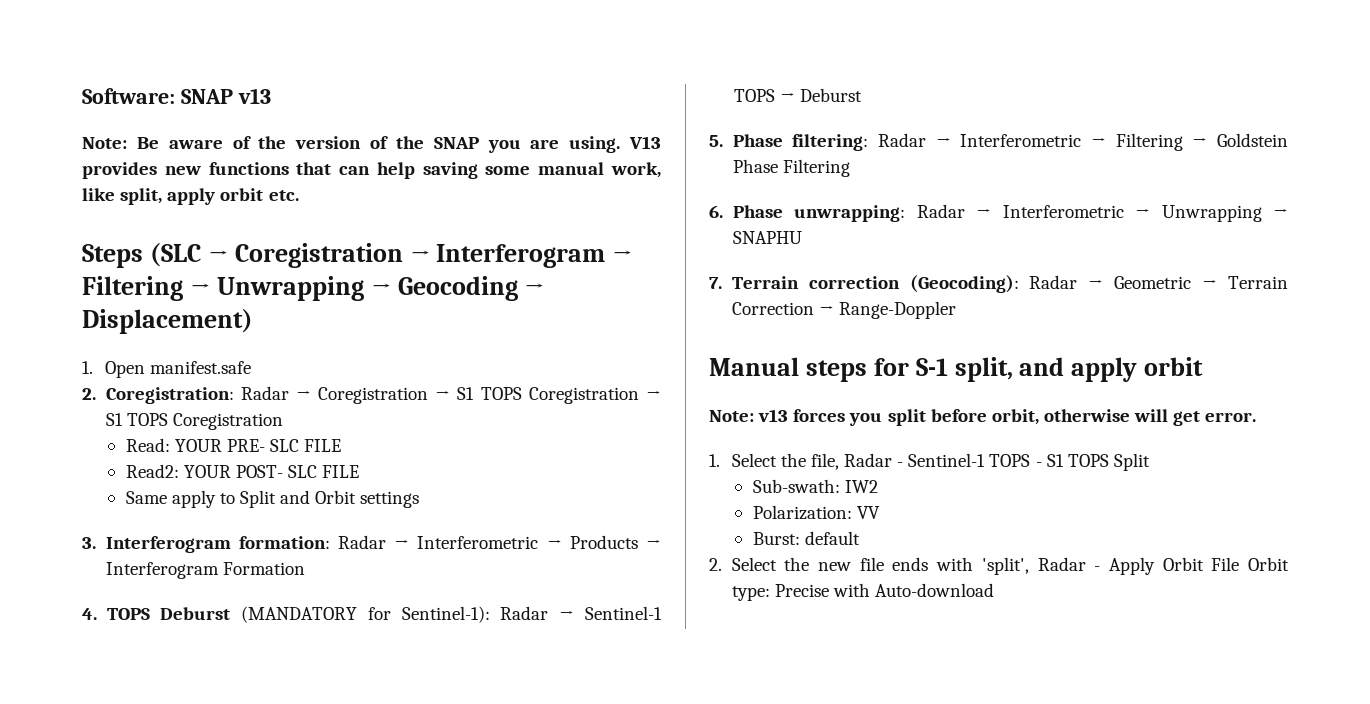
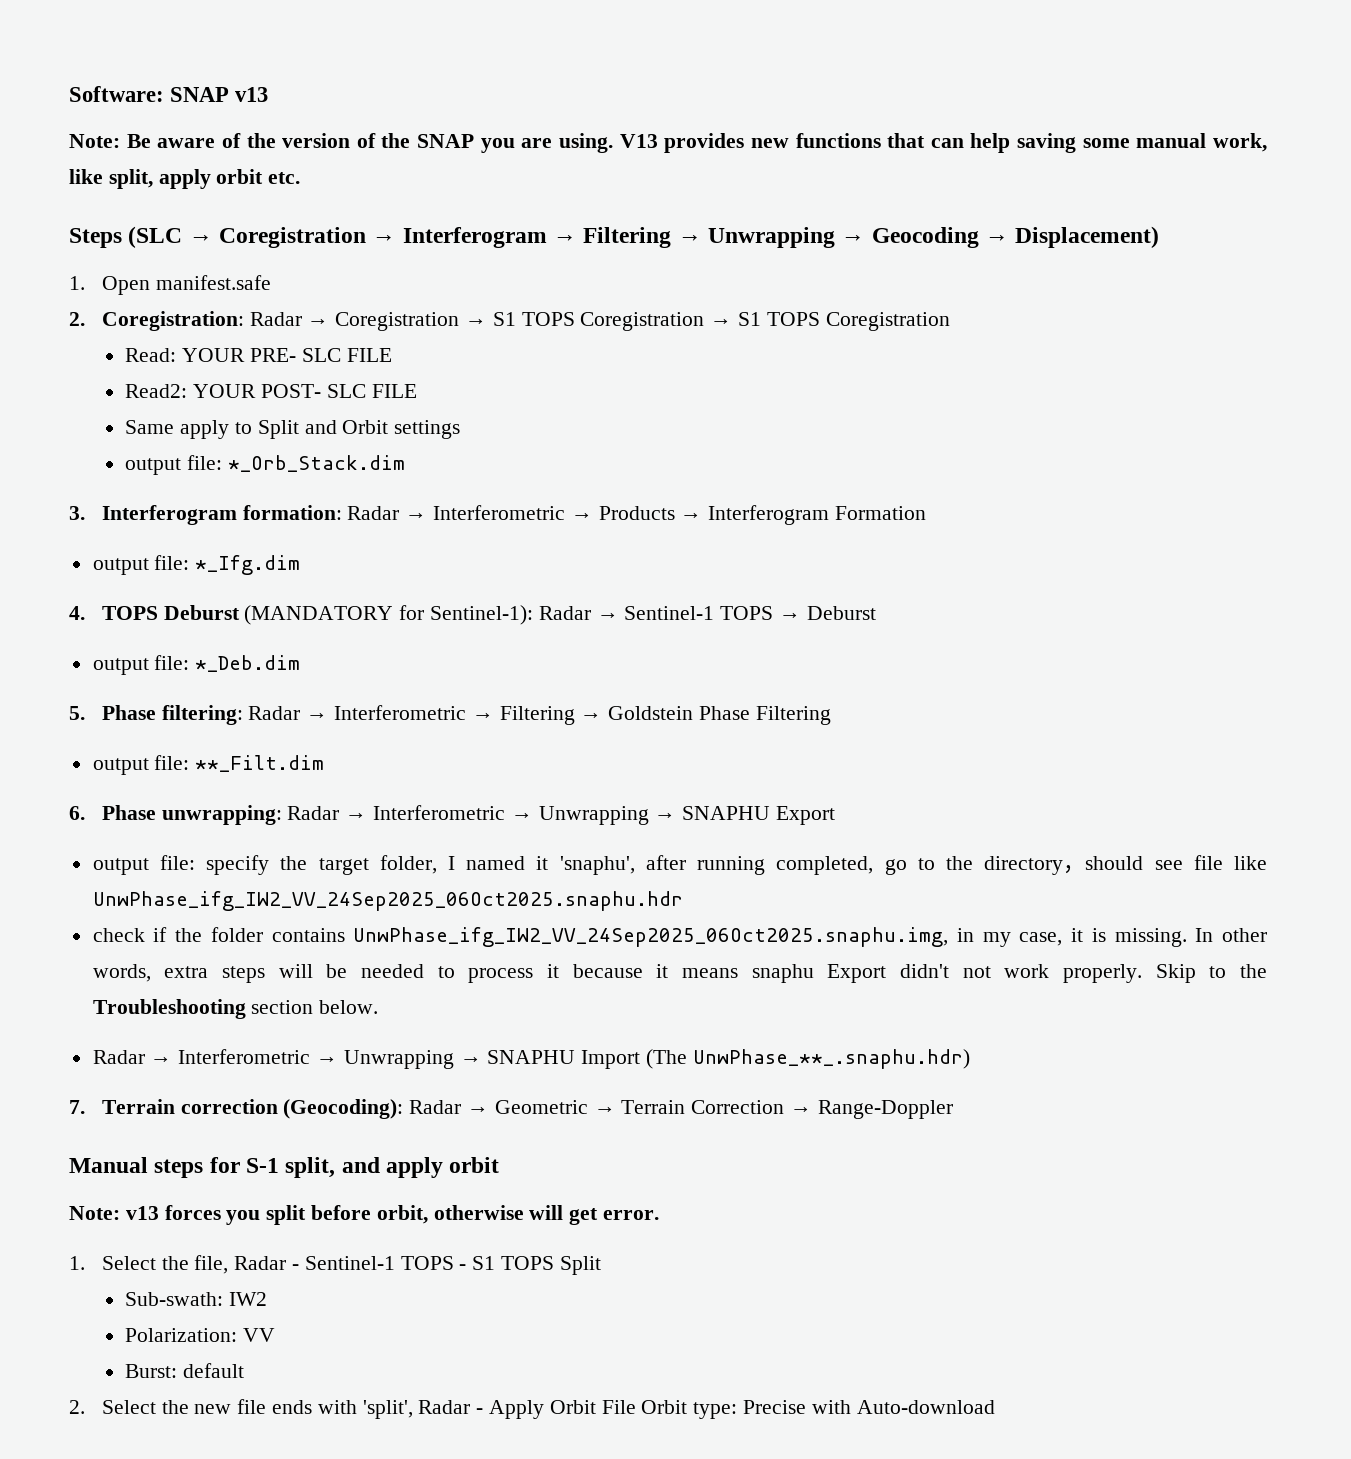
(420, 499) none -> [125,455,405,475] // output file: *_Orb_Stack.dim
(305, 568) none -> [92,555,301,575] // output file: *_Ifg.dim
(862, 95) none -> [92,655,301,675] // output file: *_Deb.dim
(850, 168) none -> [92,755,325,775] // output file: **_Filt.dim
(802, 237) none -> [775,806,835,825] [92,855,1267,875] [92,891,683,911] [92,927,1267,947] [92,964,1268,983] [92,999,379,1019] [92,1049,970,1069] Export // output file: specify the target folder, I named it 'snaphu', after running completed, go to the directory，should see file like UnwPhase_ifg_IW2_VV_24Sep2025_06Oct2025.snaphu.hdr // check if the folder contains UnwPhase_ifg_IW2_VV_24Sep2025_06Oct2025.snaphu.img, in my case, it is missing. In other words, extra steps will be needed to process it because it means snaphu Export didn't not work properly. Skip to the Troubleshooting section below. // Radar → Interferometric → Unwrapping → SNAPHU Import (The UnwPhase_**_.snaphu.hdr)

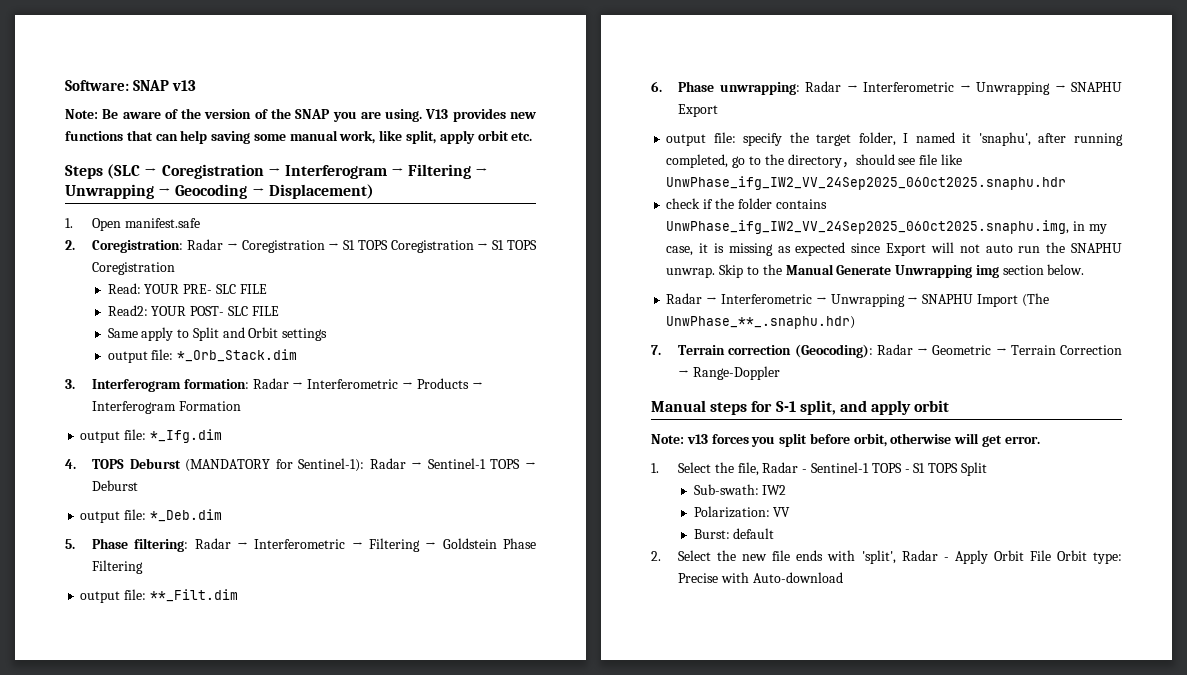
[1114,928,1267,947] [92,964,1268,983] [92,999,246,1019] missing. In other words, extra steps will be needed to process it because it means snaphu Export didn't not work properly. Skip to the Troubleshooting -> [728,242,1122,256] [666,264,999,278] missing as expected since Export will not auto run the SNAPHU unwrap. Skip to the Manual Generate Unwrapping img

